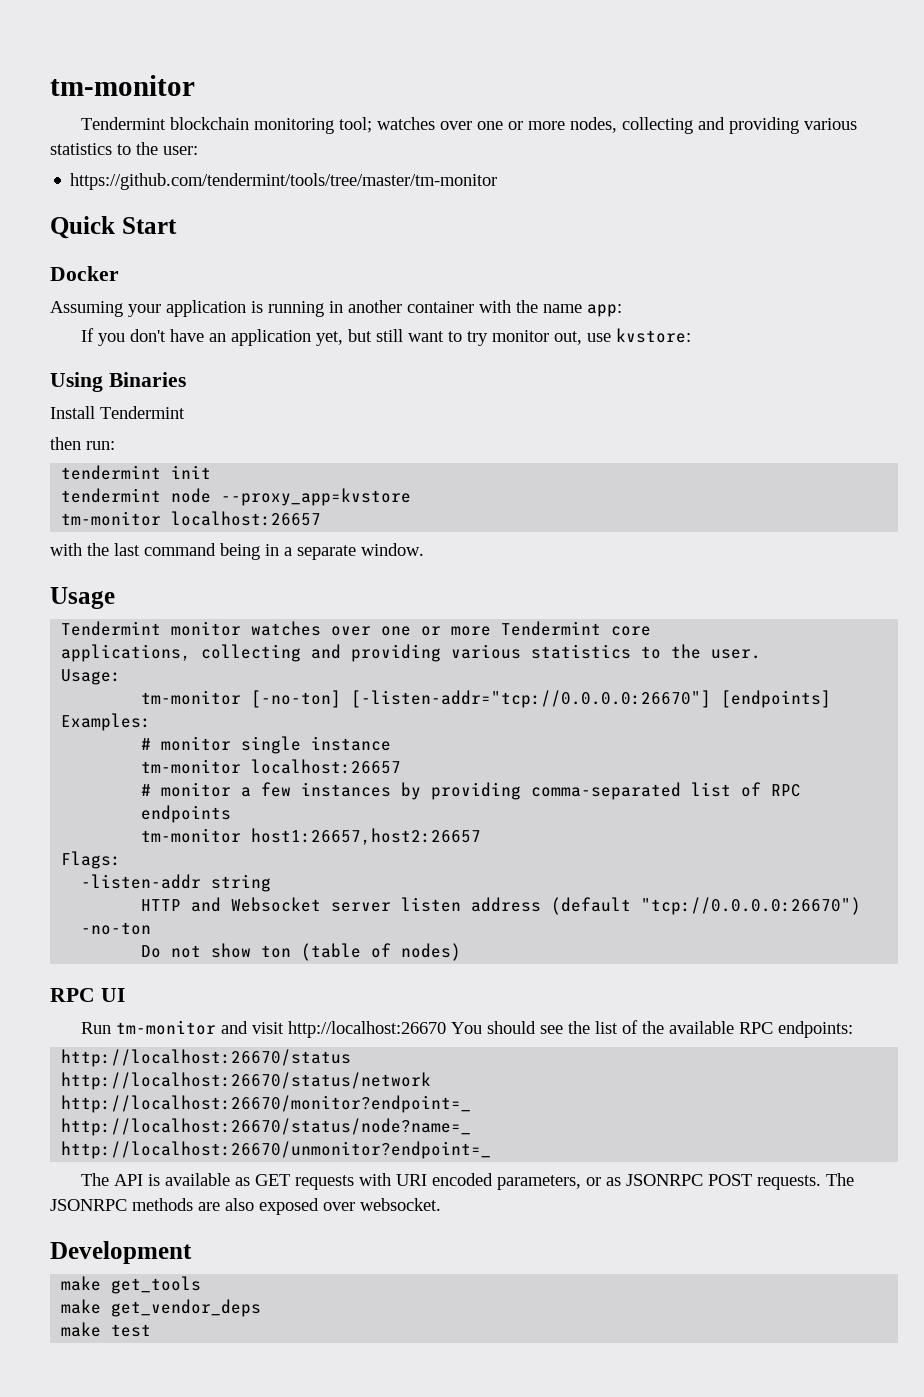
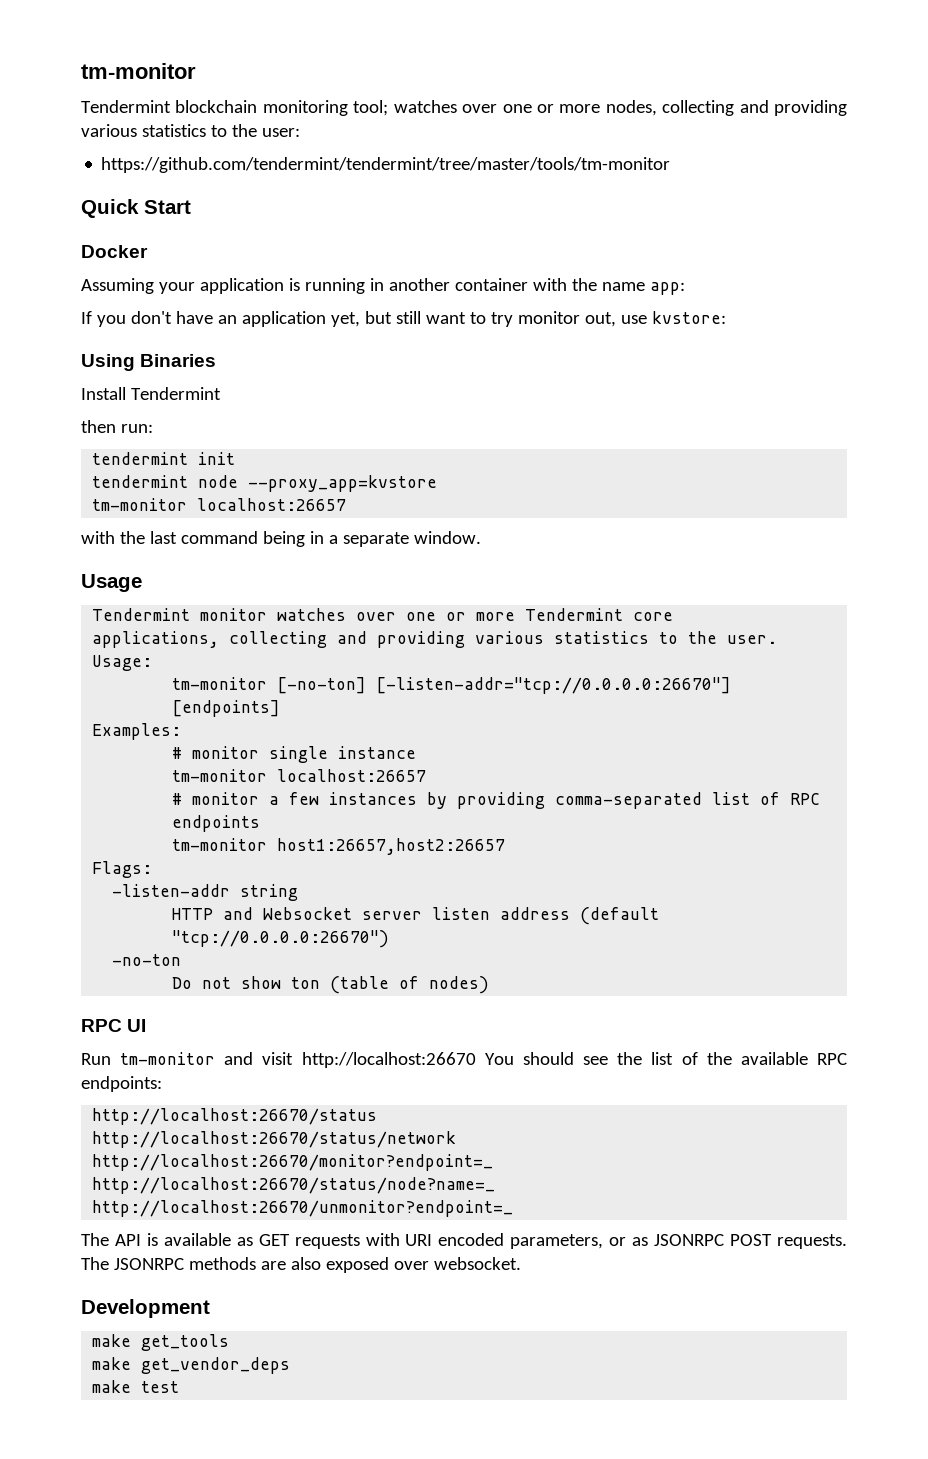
[70,173,498,190] https://github.com/tendermint/tools/tree/master/tm-monitor -> [101,157,671,173] https://github.com/tendermint/tendermint/tree/master/tools/tm-monitor

